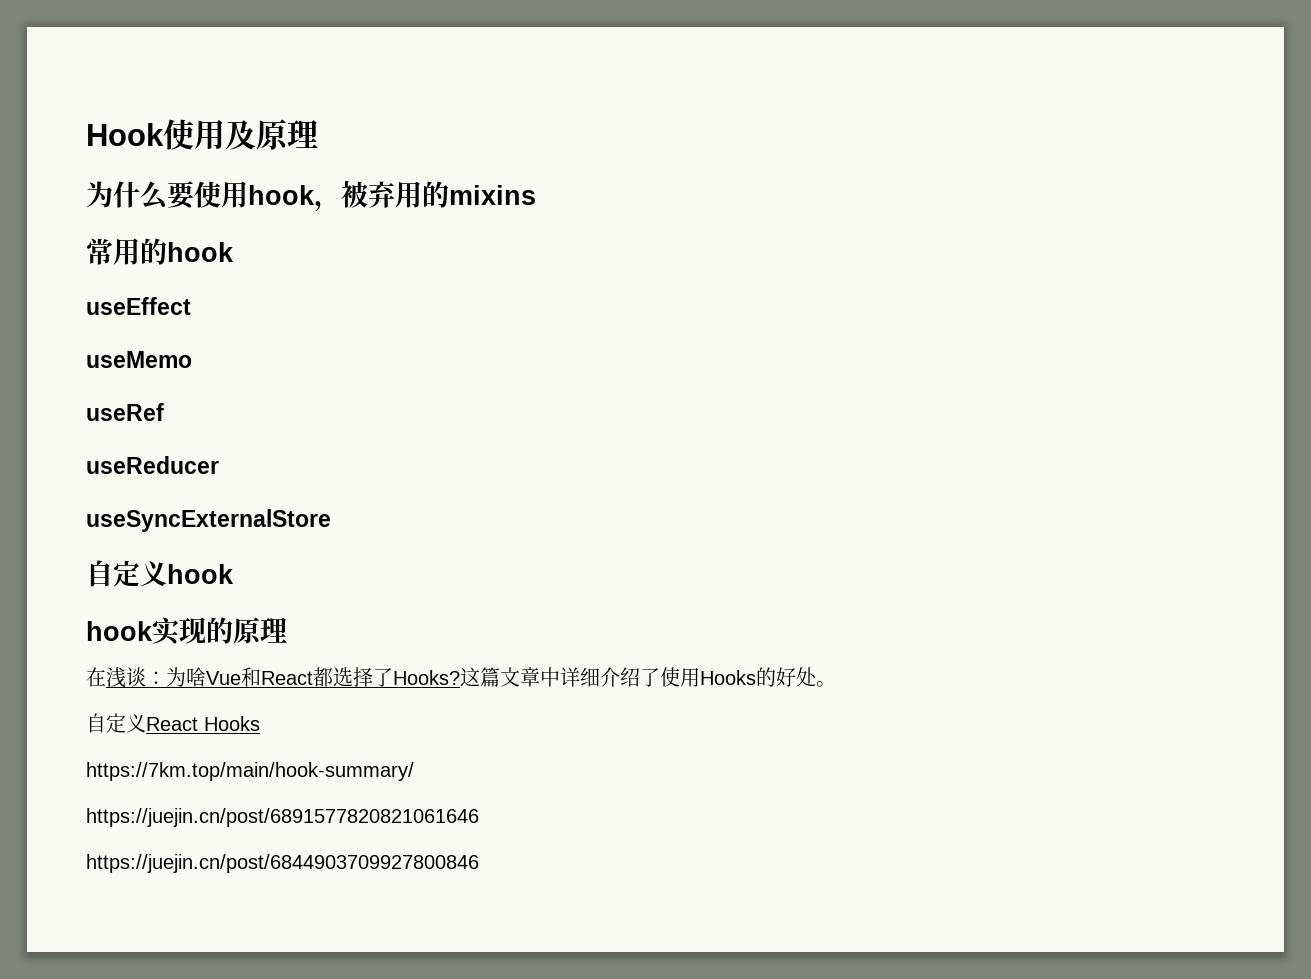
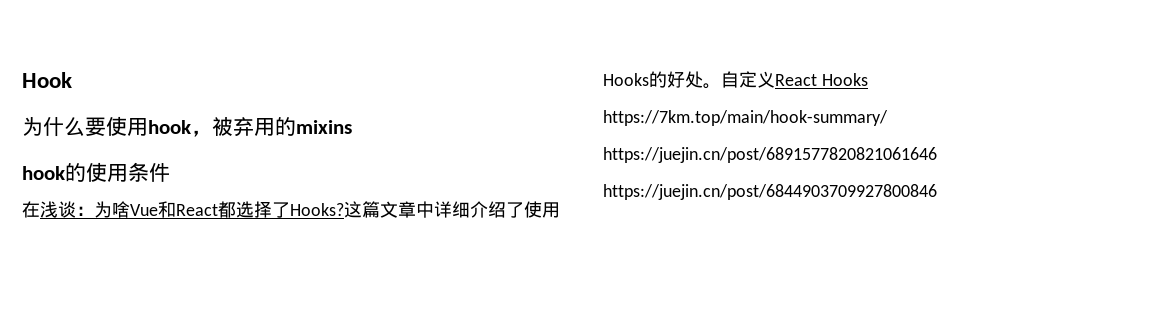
[163,119,318,150] 使用及原理 -> (72, 80) none
[86,238,234,265] [86,297,191,315] [86,351,192,368] [86,403,164,421] [86,456,219,474] [86,509,331,532] [86,560,234,587] [86,617,287,645] 常用的hook // useEffect // useMemo // useRef // useReducer // useSyncExternalStore // 自定义hook // hook实现的原理 -> [22,162,170,182] hook的使用条件
(836, 684) // -> (721, 86) none

